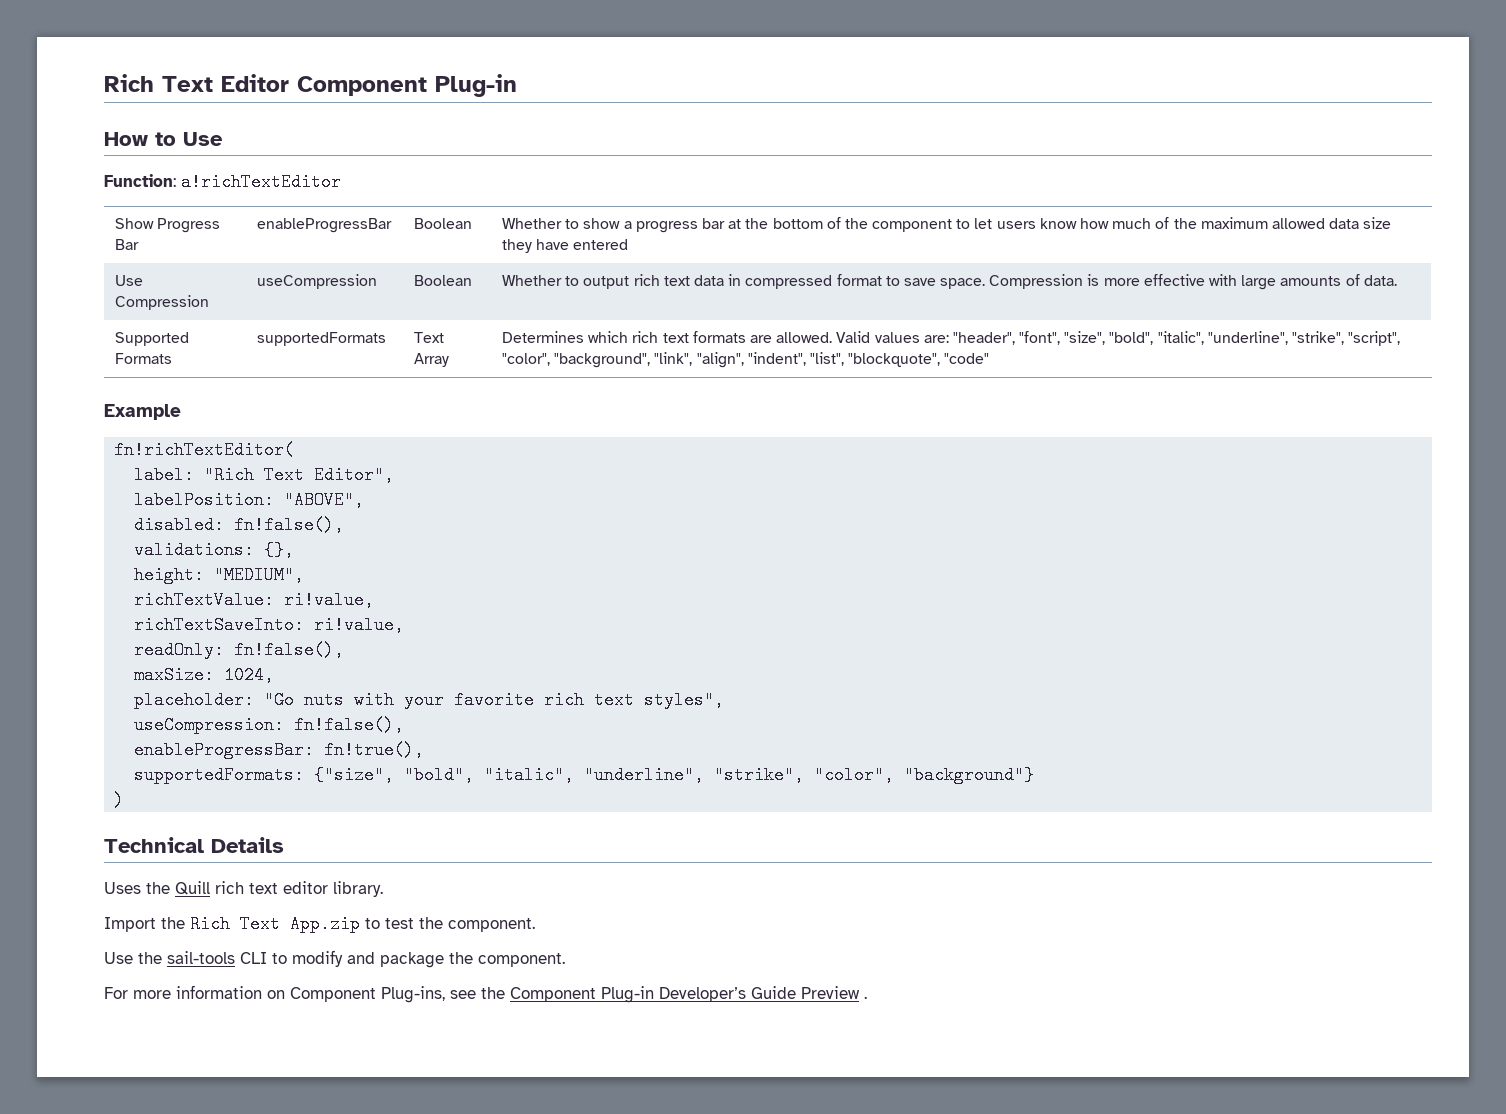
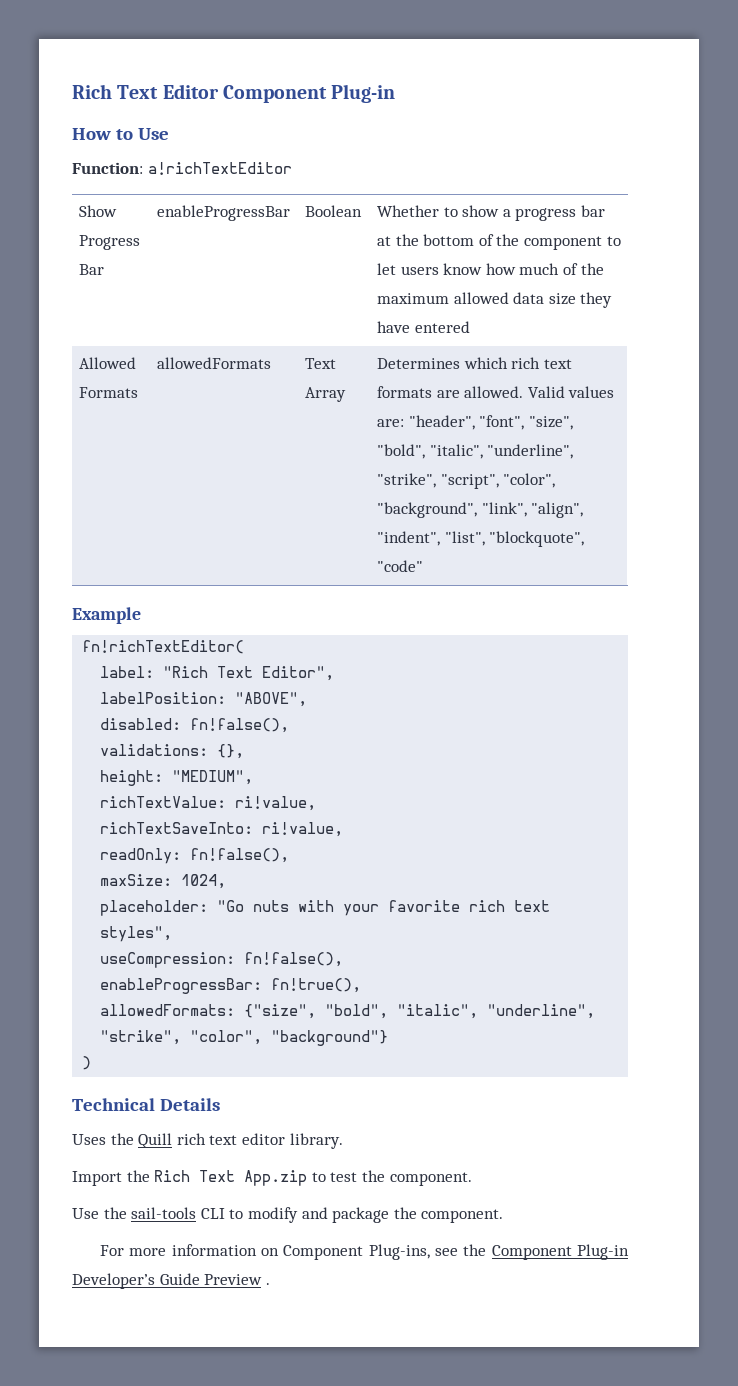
[115,275,144,286] [115,295,210,310] [257,274,378,289] [414,275,473,286] [502,274,1397,290] [115,332,190,346] Use Compression | useCompression | Boolean | Whether to output rich text data in compressed format to save space. Compression is more effective with large amounts of data. // Supported -> [79,357,137,369] Allowed
[257,332,387,346] supportedFormats -> [157,357,272,369] allowedFormats
[134,766,305,784] supportedFormats: -> [100,1004,236,1016] allowedFormats:

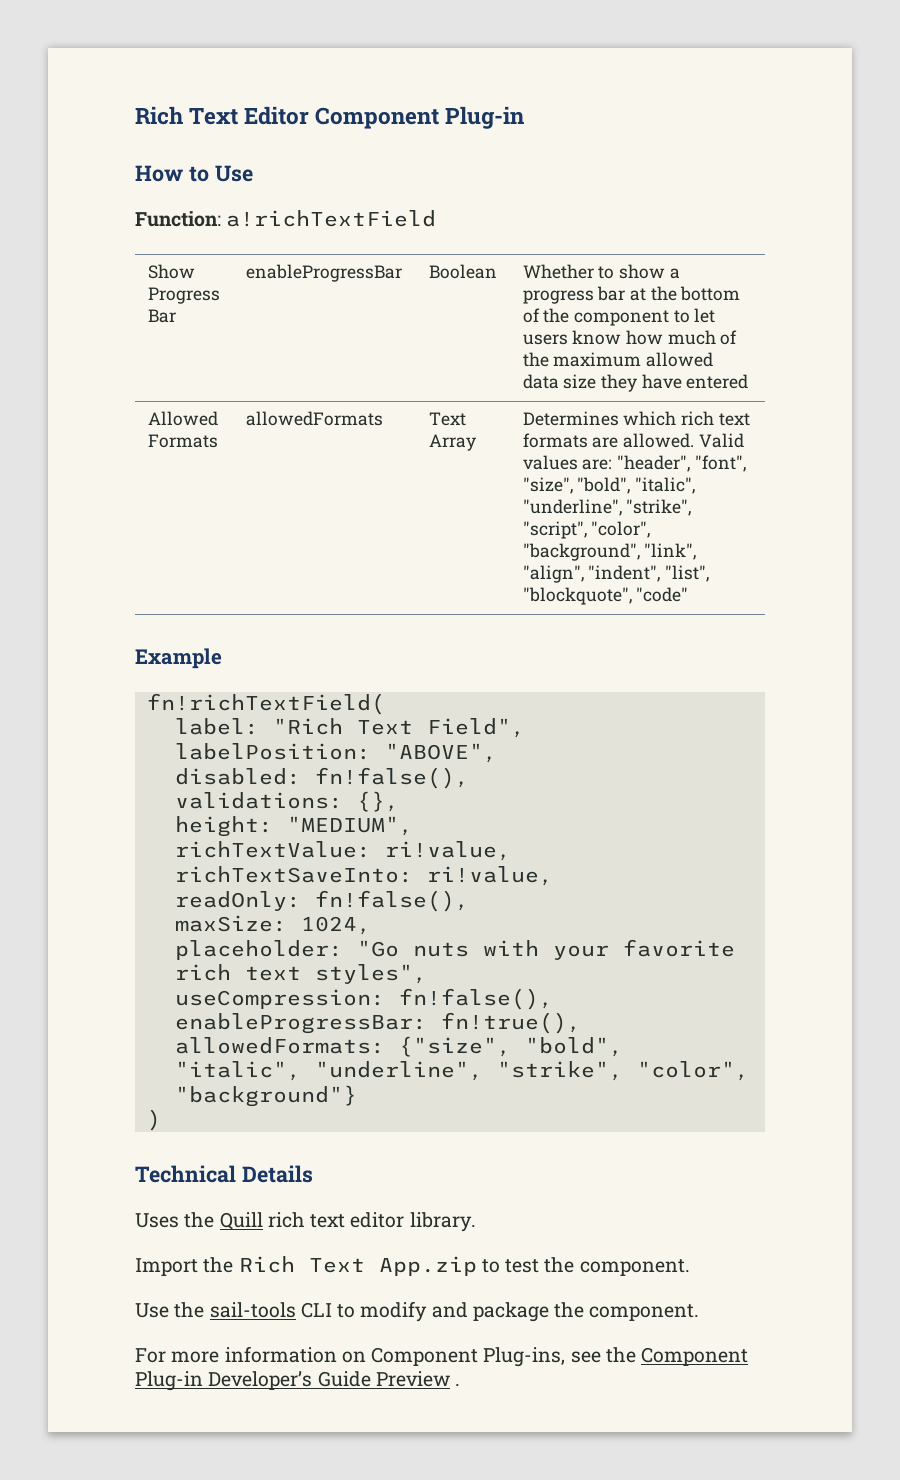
[147,162,292,175] a!richTextEditor -> [226,210,437,227] a!richTextField
[82,640,245,654] fn!richTextEditor( -> [146,693,385,715] fn!richTextField(
[262,666,335,681] Editor", -> [426,718,525,738] Field",

